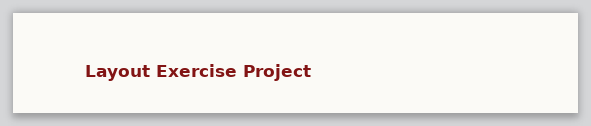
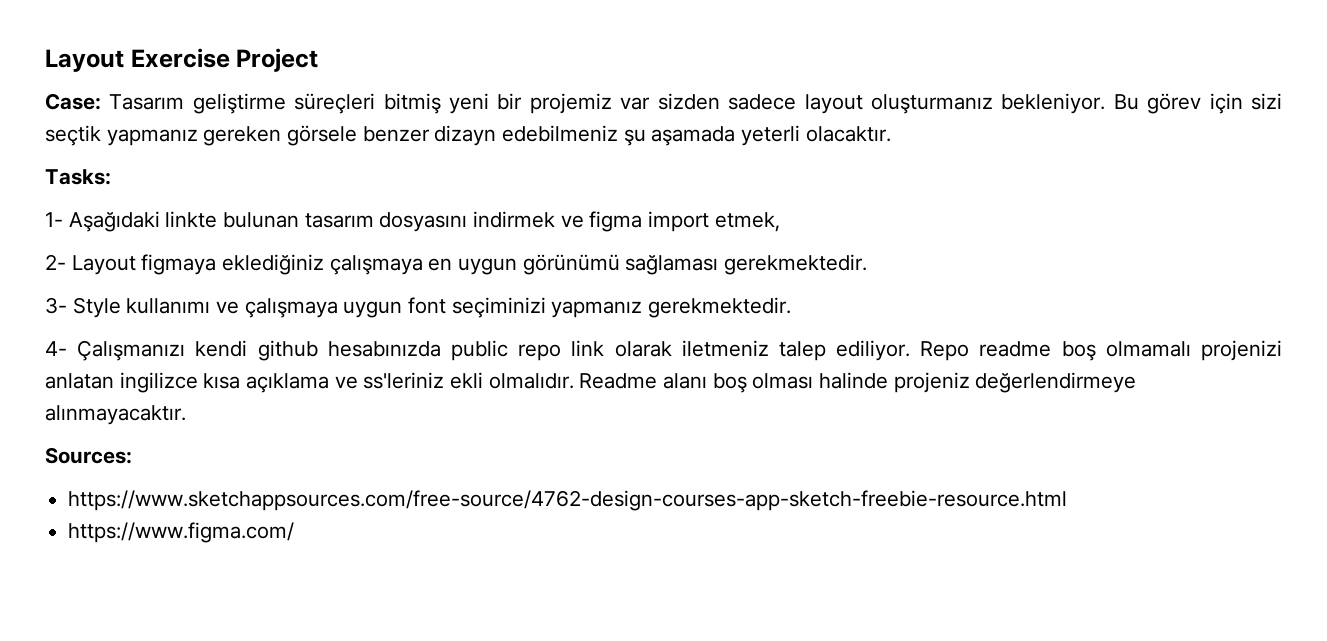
(311, 72) none -> [45,93,1282,114] [45,125,891,146] [45,169,111,185] [45,211,780,232] [45,254,868,275] [45,297,792,318] [45,340,1282,361] [45,372,1137,393] [45,405,186,425] [45,447,132,464] [68,490,1068,511] [68,522,295,543] // Case: Tasarım geliştirme süreçleri bitmiş yeni bir projemiz var sizden sadece layout oluşturmanız bekleniyor. Bu görev için sizi seçtik yapmanız gereken görsele benzer dizayn edebilmeniz şu aşamada yeterli olacaktır. // Tasks: // 1- Aşağıdaki linkte bulunan tasarım dosyasını indirmek ve figma import etmek, // 2- Layout figmaya eklediğiniz çalışmaya en uygun görünümü sağlaması gerekmektedir. // 3- Style kullanımı ve çalışmaya uygun font seçiminizi yapmanız gerekmektedir. // 4- Çalışmanızı kendi github hesabınızda public repo link olarak iletmeniz talep ediliyor. Repo readme boş olmamalı projenizi anlatan ingilizce kısa açıklama ve ss'leriniz ekli olmalıdır. Readme alanı boş olması halinde projeniz değerlendirmeye alınmayacaktır. // Sources: // https://www.sketchappsources.com/free-source/4762-design-courses-app-sketch-freebie-resource.html // https://www.figma.com/

